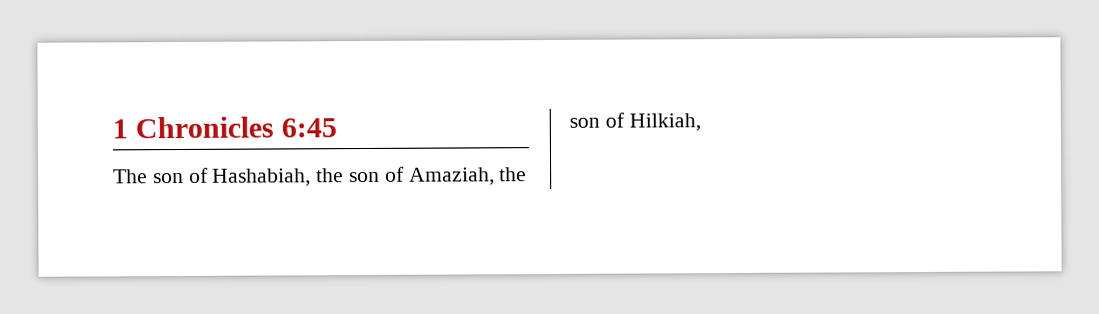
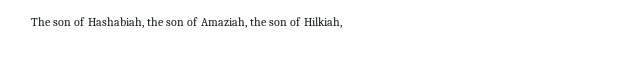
[112,116,338,139] 1 Chronicles 6:45 // -> (31, 21) none

